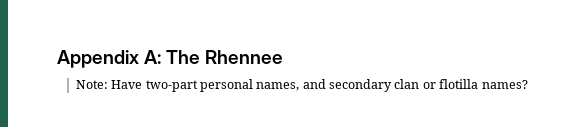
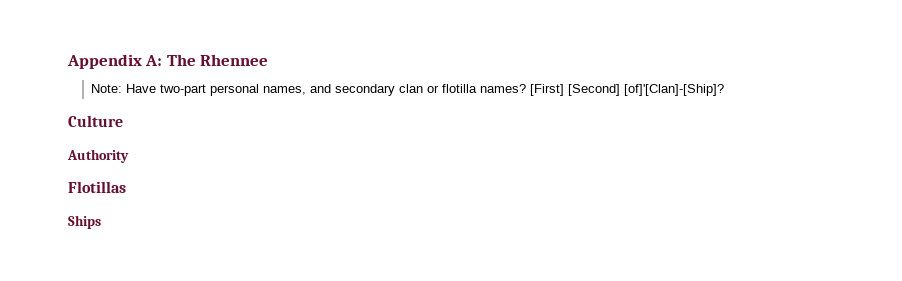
(528, 84) none -> [529,84,724,96] [68,115,123,127] [67,149,129,163] [68,181,126,193] [68,215,101,229] [First] [Second] [of]'[Clan]-[Ship]? // Culture // Authority // Flotillas // Ships

